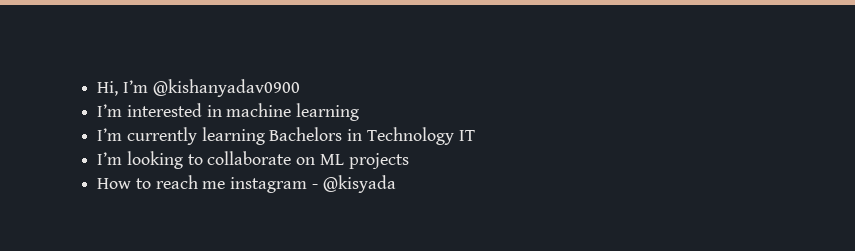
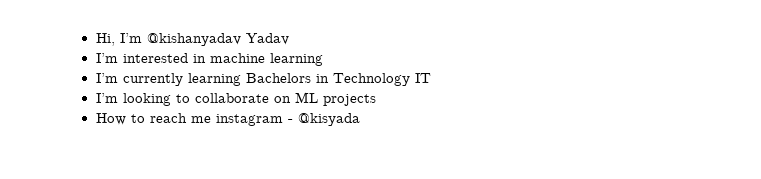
[152,79,300,97] @kishanyadav0900 -> [146,33,289,46] @kishanyadav Yadav

